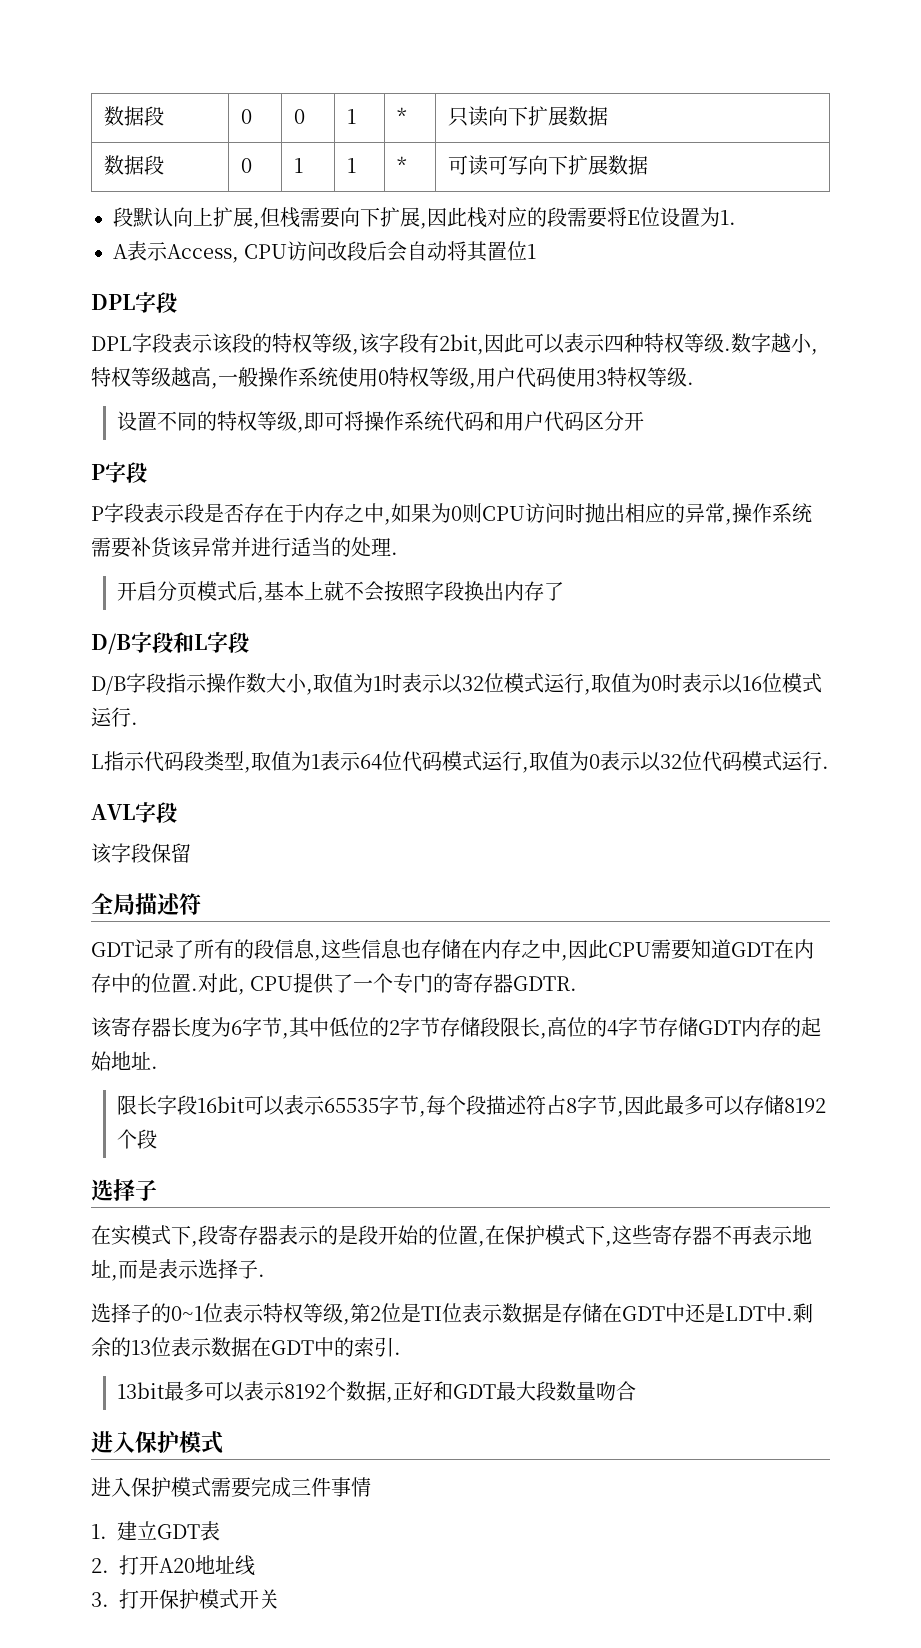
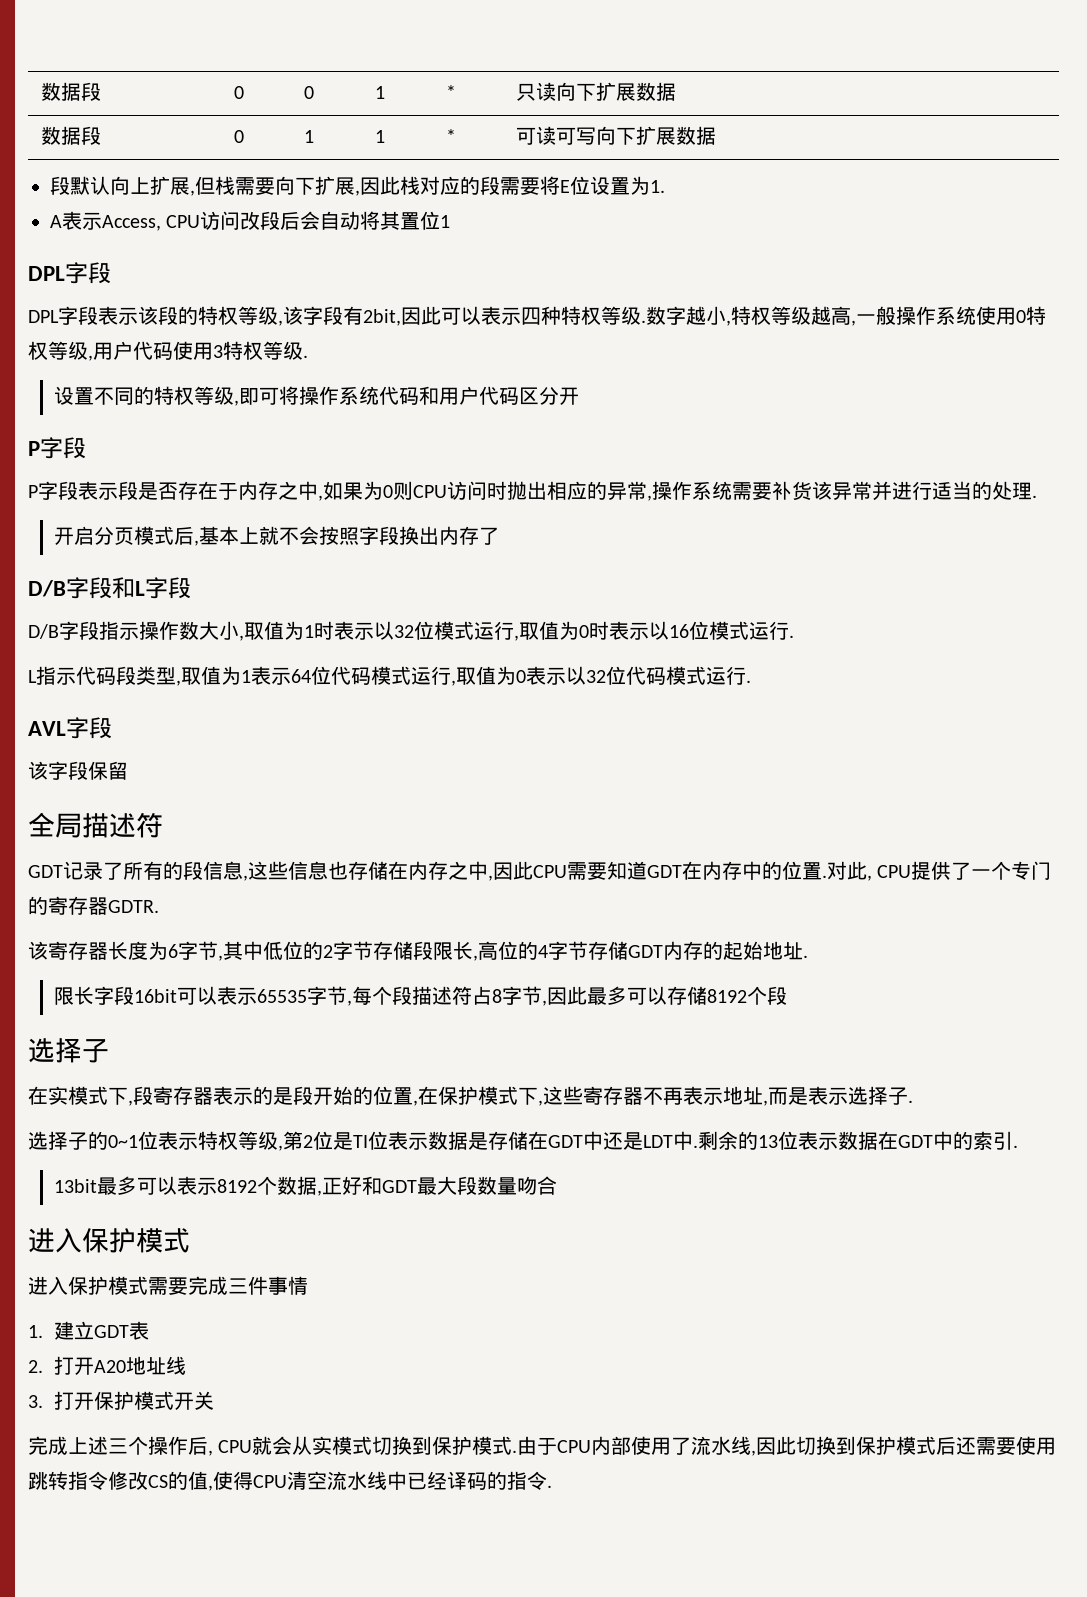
(279, 1599) none -> [28,1436,1057,1456] [28,1471,552,1491] // 完成上述三个操作后, CPU就会从实模式切换到保护模式.由于CPU内部使用了流水线,因此切换到保护模式后还需要使用跳转指令修改CS的值,使得CPU清空流水线中已经译码的指令.

